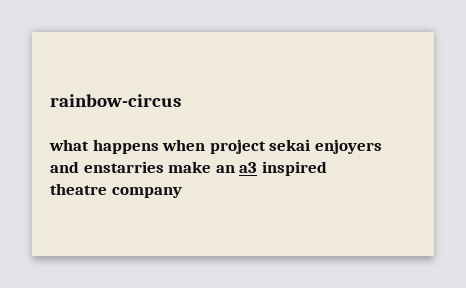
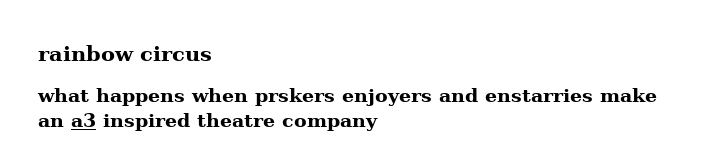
[50,94,181,107] rainbow-circus -> [38,45,212,61] rainbow circus
[209,139,311,154] project sekai -> [255,88,335,106] prskers

